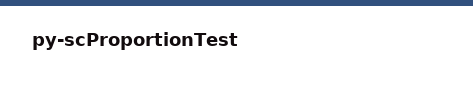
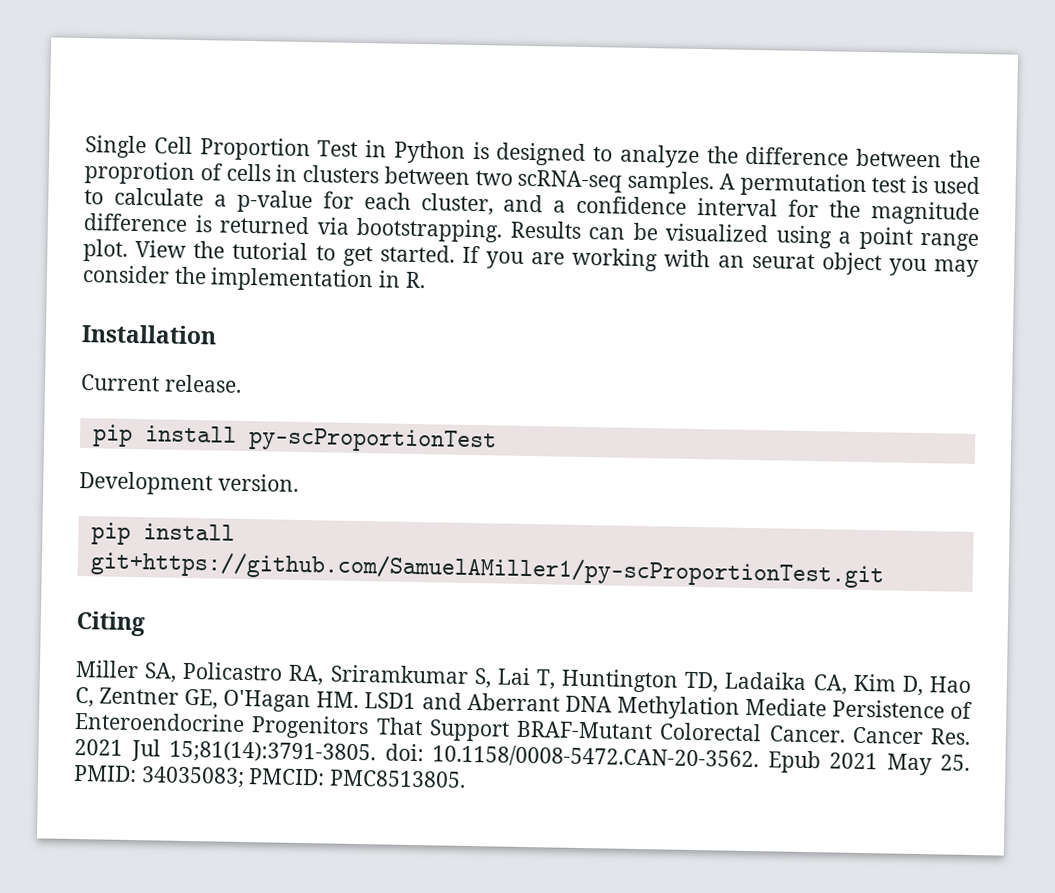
[32,32,238,50] py-scProportionTest -> [85,135,981,169] [84,161,980,197] [84,187,980,226] [83,213,979,251] [83,239,979,277] [82,265,426,293] [81,324,217,345] [80,374,242,393] [91,424,497,454] [79,471,299,496] [90,522,235,545] [89,550,884,589] [76,611,145,637] [75,659,971,697] [75,686,974,720] [74,711,971,745] [74,738,970,776] [73,764,467,789] Single Cell Proportion Test in Python is designed to analyze the difference between the proprotion of cells in clusters between two scRNA-seq samples. A permutation test is used to calculate a p-value for each cluster, and a confidence interval for the magnitude difference is returned via bootstrapping. Results can be visualized using a point range plot. View the tutorial to get started. If you are working with an seurat object you may consider the implementation in R. // Installation // Current release. // pip install py-scProportionTest // Development version. // pip install git+https://github.com/SamuelAMiller1/py-scProportionTest.git // Citing // Miller SA, Policastro RA, Sriramkumar S, Lai T, Huntington TD, Ladaika CA, Kim D, Hao C, Zentner GE, O'Hagan HM. LSD1 and Aberrant DNA Methylation Mediate Persistence of Enteroendocrine Progenitors That Support BRAF-Mutant Colorectal Cancer. Cancer Res. 2021 Jul 15;81(14):3791-3805. doi: 10.1158/0008-5472.CAN-20-3562. Epub 2021 May 25. PMID: 34035083; PMCID: PMC8513805.

